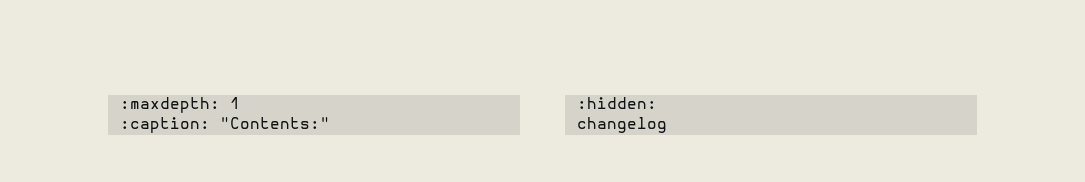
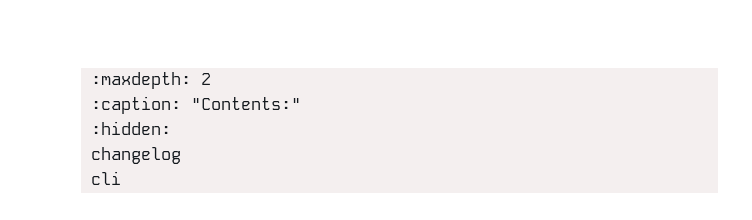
[230,97,240,109] 1 -> [200,73,211,85] 2
(667, 125) none -> [90,171,121,185] // cli

